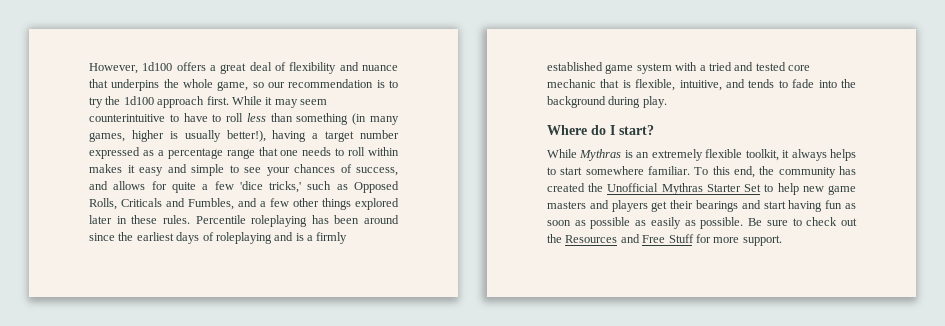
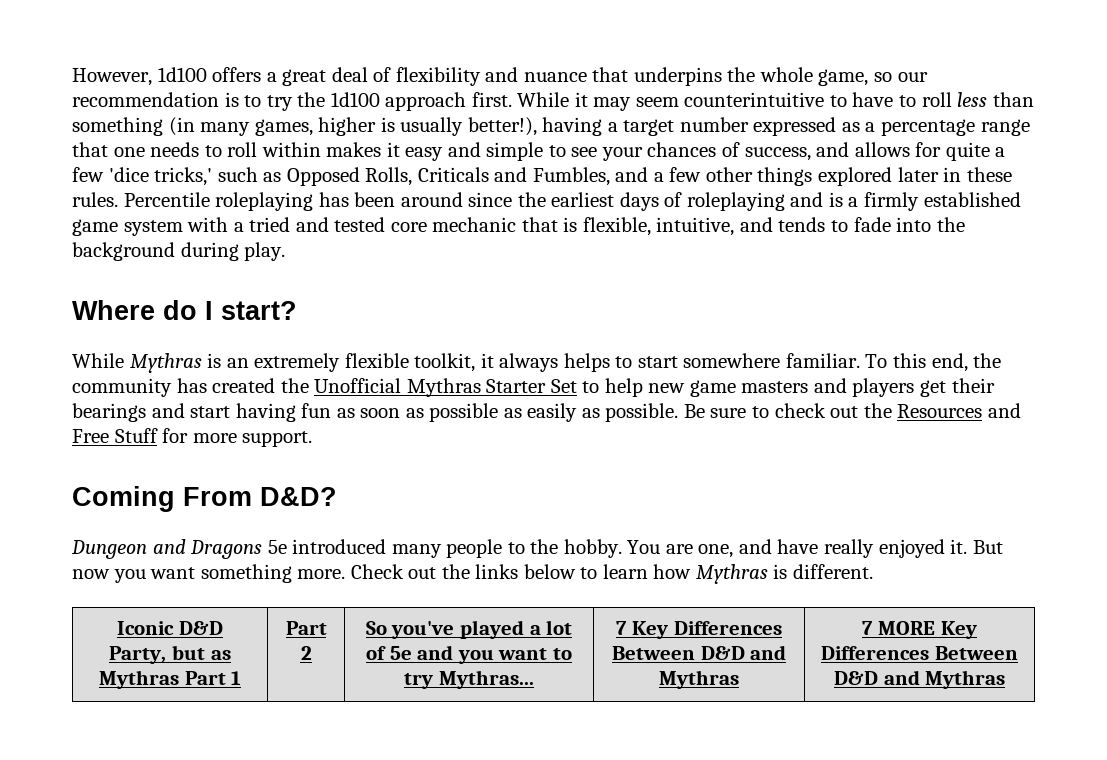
(782, 240) none -> [72,486,337,512] [71,539,1003,559] [72,564,874,584] [117,621,223,635] [109,645,231,664] [98,670,242,689] [285,621,327,635] [300,646,312,660] [365,620,573,639] [366,645,572,664] [404,670,534,689] [616,621,782,639] [611,645,787,660] [659,670,739,689] [862,621,977,639] [821,646,1018,660] [833,670,1006,689] // Coming From D&D? // Dungeon and Dragons 5e introduced many people to the hobby. You are one, and have really enjoyed it. But now you want something more. Check out the links below to learn how Mythras is different. // Iconic D&D Party, but as Mythras Part 1 | Part 2 | So you've played a lot of 5e and you want to try Mythras... | 7 Key Differences Between D&D and Mythras | 7 MORE Key Differences Between D&D and Mythras

